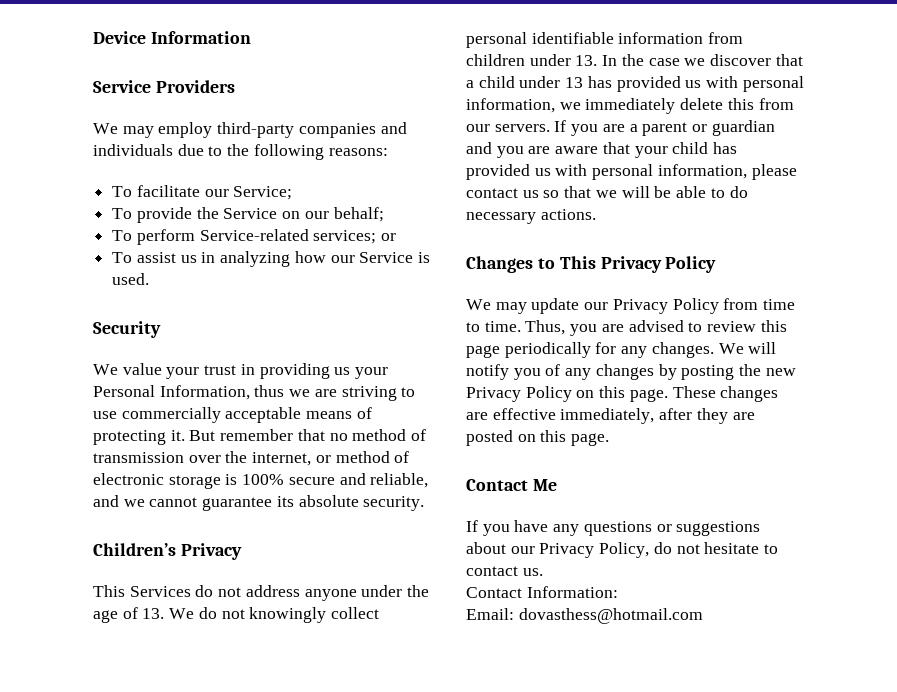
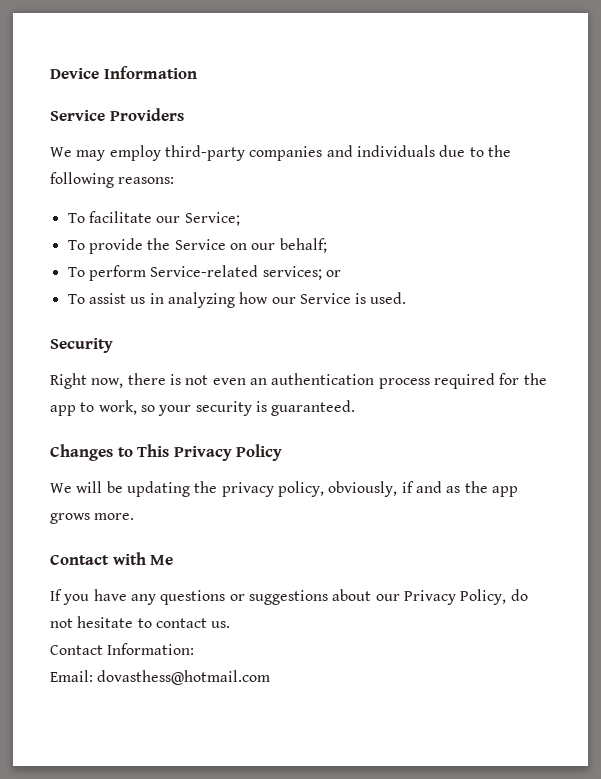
[93,363,389,379] [93,385,416,401] [93,407,372,423] [93,429,427,445] [93,451,410,466] [93,473,429,489] [93,495,425,511] [93,543,242,560] [93,585,430,601] [93,607,380,623] [466,32,744,48] [466,54,803,66] [466,76,804,92] [466,98,794,114] [466,120,775,136] [466,142,738,158] [466,164,797,180] [466,186,748,198] [466,209,596,224] We value your trust in providing us your Personal Information, thus we are striving to use commercially acceptable means of protecting it. But remember that no method of transmission over the internet, or method of electronic storage is 100% secure and reliable, and we cannot guarantee its absolute security. // Children’s Privacy // This Services do not address anyone under the age of 13. We do not knowingly collect personal identifiable information from children under 13. In the case we discover that a child under 13 has provided us with personal information, we immediately delete this from our servers. If you are a parent or guardian and you are aware that your child has provided us with personal information, please contact us so that we will be able to do necessary actions. -> [50,373,547,389] [50,400,356,416] Right now, there is not even an authentication process required for the app to work, so your security is guaranteed.
[495,298,796,314] [466,320,787,336] [466,342,777,358] [466,364,796,380] [466,386,779,402] [466,408,755,424] [466,430,610,446] [466,479,528,491] may update our Privacy Policy from time to time. Thus, you are advised to review this page periodically for any changes. We will notify you of any changes by posting the new Privacy Policy on this page. These changes are effective immediately, after they are posted on this page. // Contact -> [76,481,518,497] [50,513,135,524] [50,552,146,565] will be updating the privacy policy, obviously, if and as the app grows more. // Contact with

